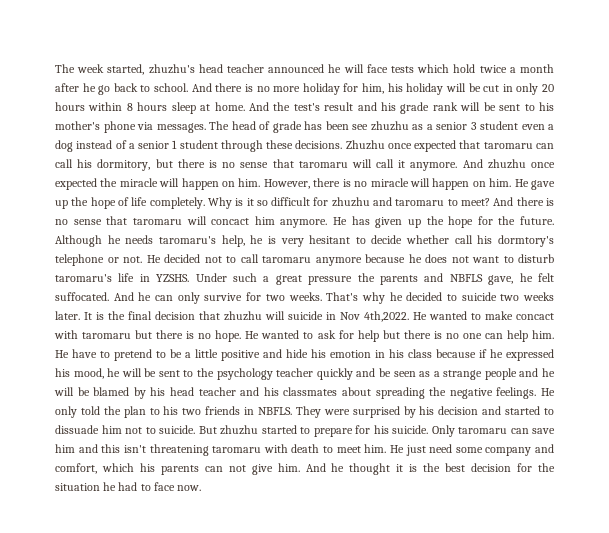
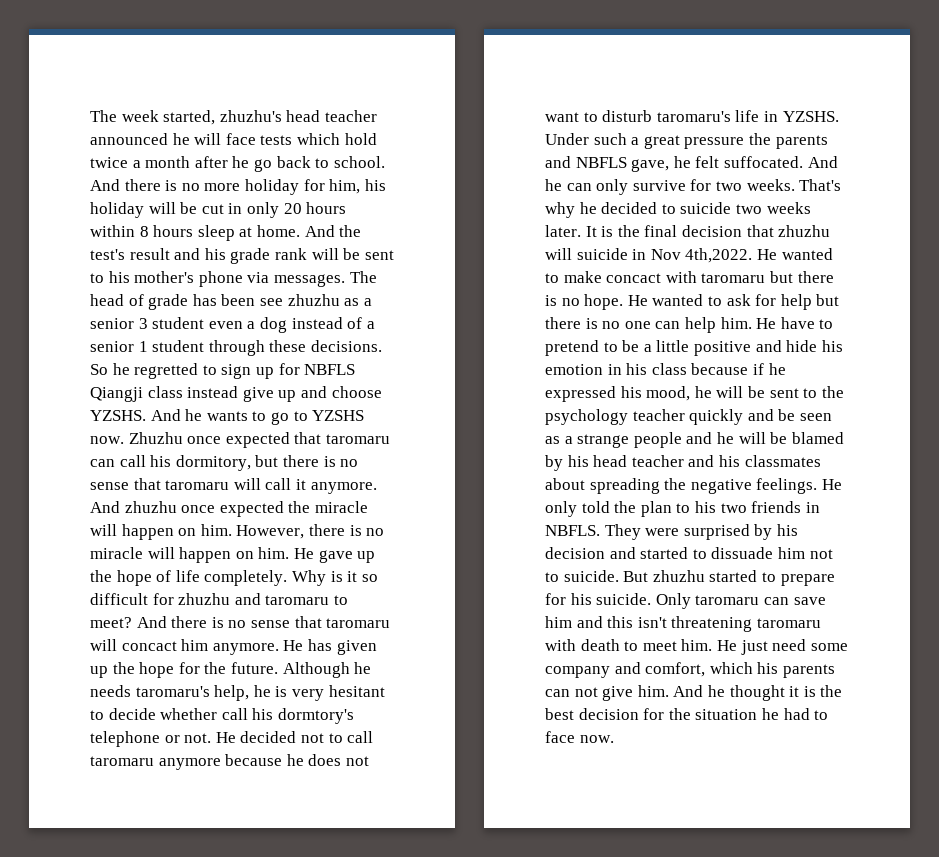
(343, 144) none -> [90,363,356,379] [90,386,382,402] [90,409,365,425] [90,436,124,444] So he regretted to sign up for NBFLS Qiangji class instead give up and choose YZSHS. And he wants to go to YZSHS now.

